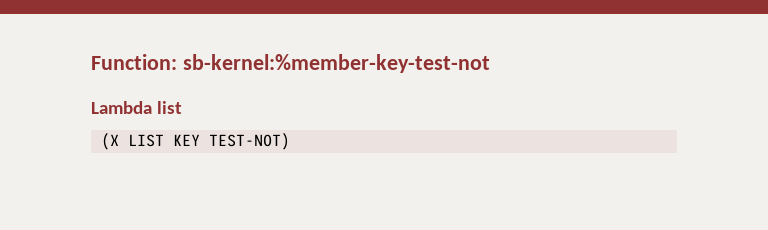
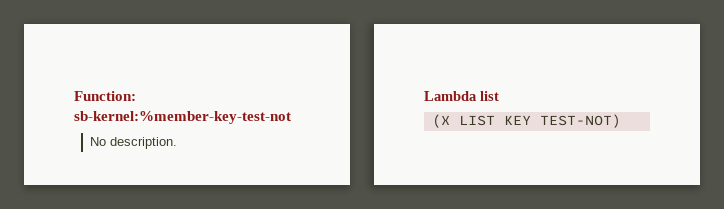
(490, 63) none -> [90,137,178,149] // No description.

